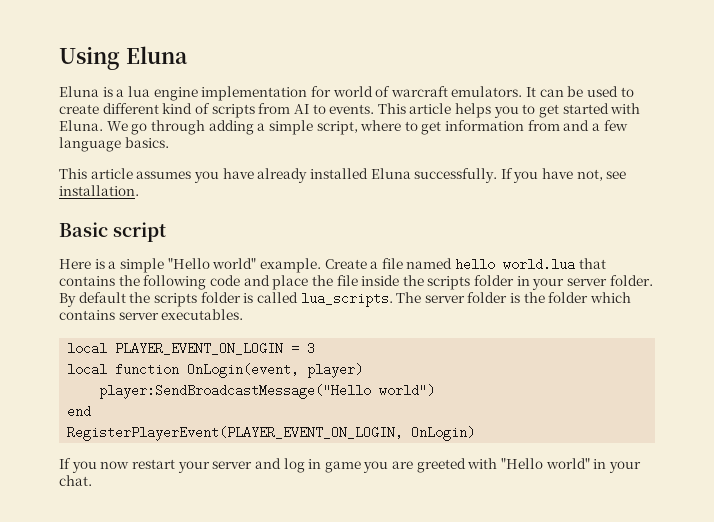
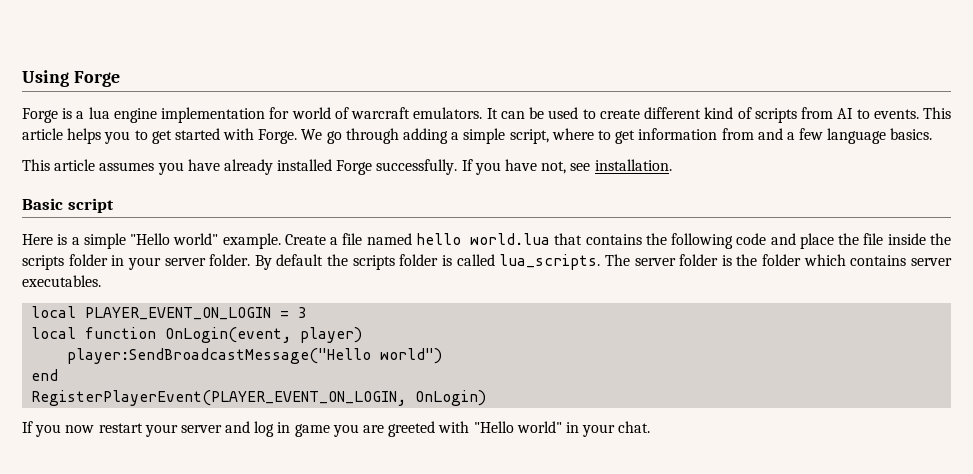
[125,46,188,64] [59,86,99,97] Eluna // Eluna -> [73,71,120,87] [22,108,58,123] Forge // Forge
[59,120,103,131] Eluna. -> [258,129,298,144] Forge.
[370,168,411,179] Eluna -> [336,160,373,175] Forge

